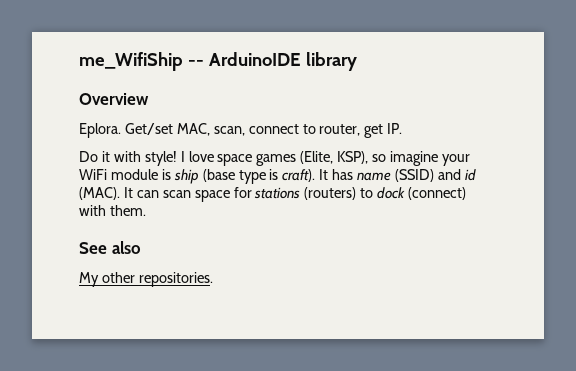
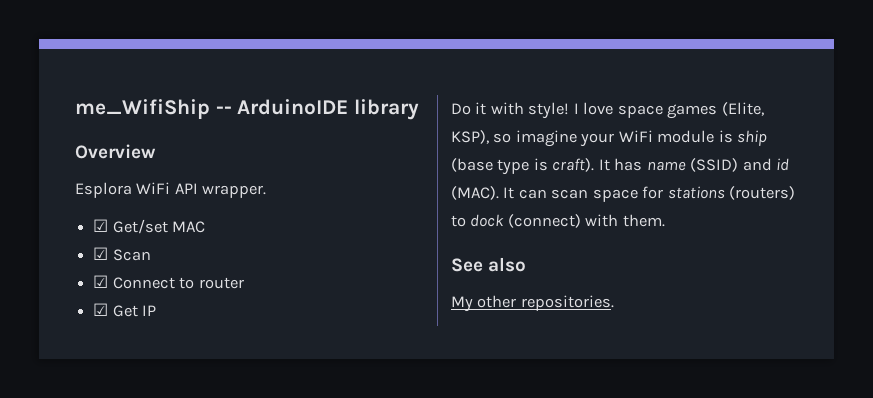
[79,123,403,138] Eplora. Get/set MAC, scan, connect to router, get IP. -> [75,182,267,198] [93,219,206,234] [93,247,151,261] [93,275,244,289] [93,303,157,317] Esplora WiFi API wrapper. // ☑ Get/set MAC // ☑ Scan // ☑ Connect to router // ☑ Get IP

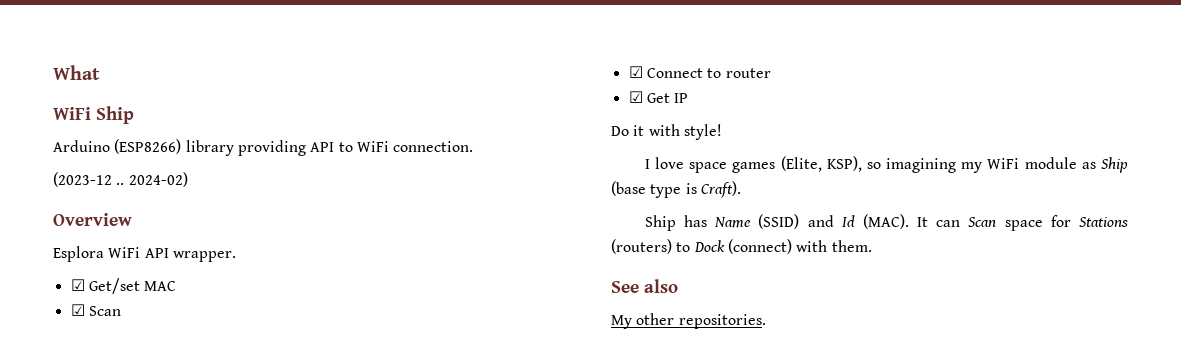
[75,99,420,120] me_WifiShip -- ArduinoIDE library -> [53,65,100,80] [53,106,134,124] [53,139,474,156] [53,172,188,187] What // WiFi Ship // Arduino (ESP8266) library providing API to WiFi connection. // (2023-12 .. 2024-02)
(570, 110) none -> (722, 132) //
[515,130,768,147] [451,158,686,175] imagine your WiFi module is ship (base type is craft). It has name -> [886,157,1128,173] [611,181,741,198] [644,215,752,231] imagining my WiFi module as Ship (base type is Craft). // Ship has Name
[776,158,790,171] id -> [841,215,855,227] Id
[551,189,589,199] scan -> [968,217,997,227] Scan
[667,186,725,199] stations -> [1079,217,1128,227] Stations
[470,214,505,227] dock -> [693,240,725,252] Dock

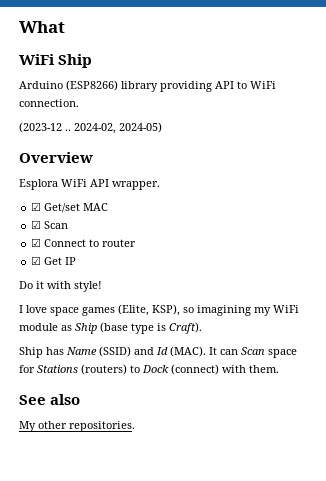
[128,172,188,187] 2024-02) -> [74,122,162,134] 2024-02, 2024-05)

